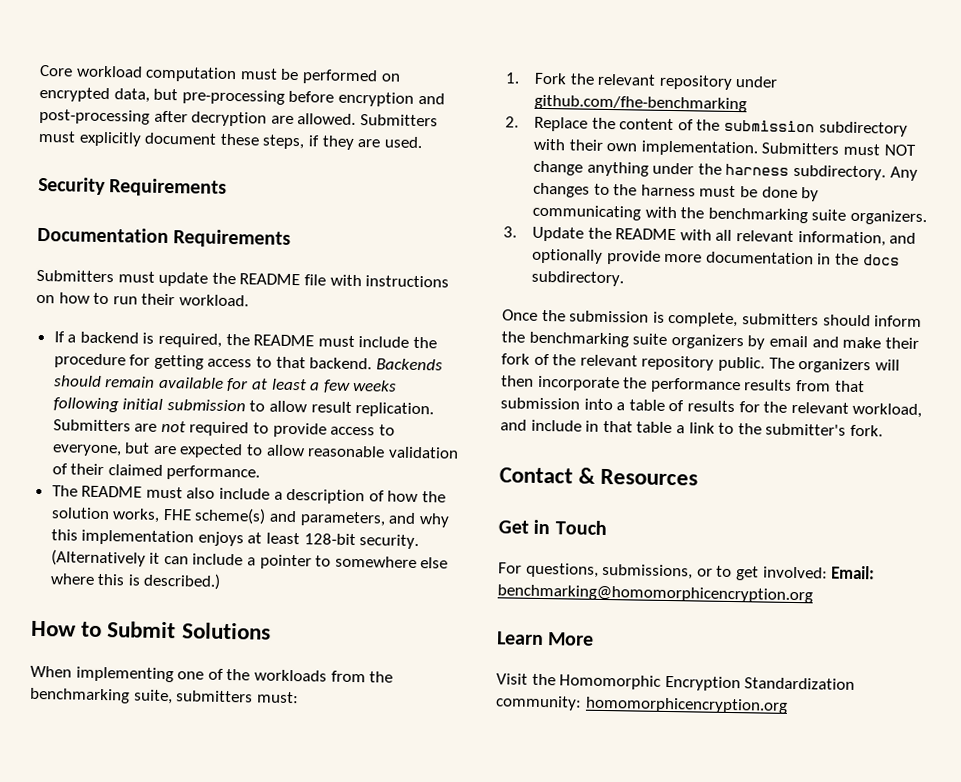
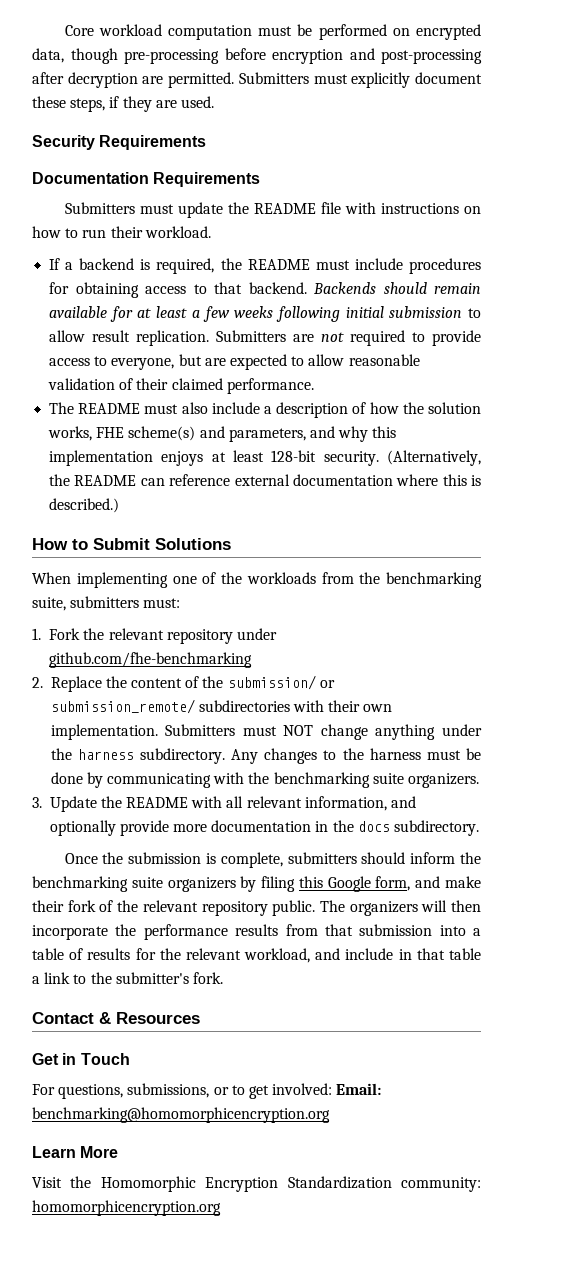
[153,88,179,101] but -> [70,48,118,64] though
[297,113,357,125] allowed. -> [168,72,235,88] permitted.
[413,336,438,349] [53,353,204,370] the procedure for getting -> [409,258,481,274] [49,282,139,298] procedures for obtaining
[50,549,449,570] (Alternatively it can include a pointer to somewhere else -> [386,450,481,466] [49,474,393,486] (Alternatively, the README can reference external documentation
[724,119,908,137] submission subdirectory -> [227,675,335,690] [50,699,290,714] submission/ or submission_remote/ subdirectories
[768,335,808,348] email -> [261,876,411,892] filing this Google form,

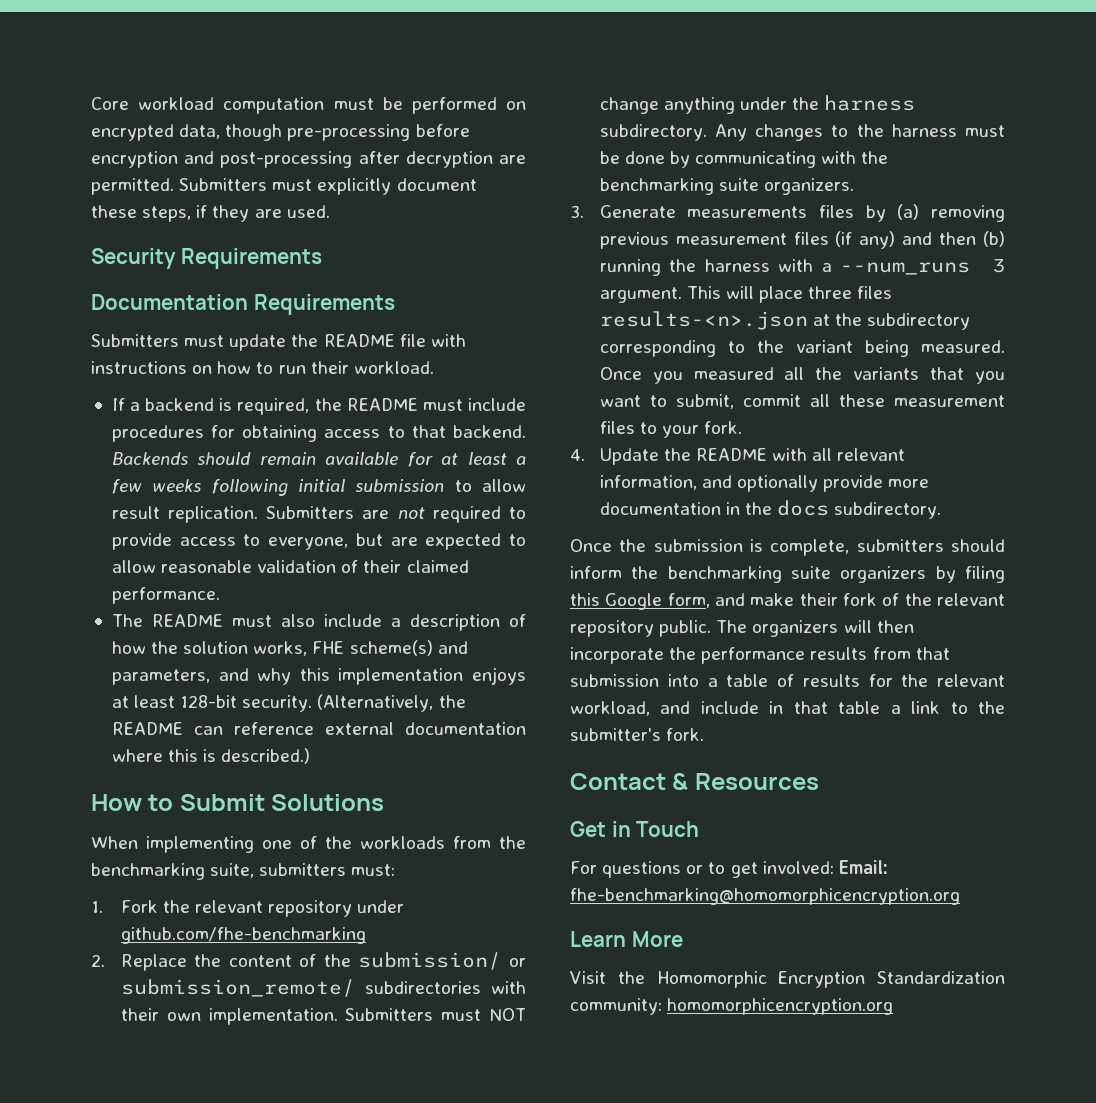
(42, 802) none -> [599,204,1005,222] [599,231,1005,249] [599,259,1005,276] [599,286,893,303] [599,311,971,330] [599,340,1006,357] [599,367,1005,384] [599,394,1005,409] [599,421,743,438] [570,449,585,461] Generate measurements files by (a) removing previous measurement files (if any) and then (b) running the harness with a --num_runs 3 argument. This will place three files results-<n>.json at the subdirectory corresponding to the variant being measured. Once you measured all the variants that you want to submit, commit all these measurement files to your fork. // 4.
[58,1083,210,1099] questions, submissions, -> [602,861,682,878] questions
[32,1107,330,1123] benchmarking@homomorphicencryption.org -> [570,888,960,905] fhe-benchmarking@homomorphicencryption.org

